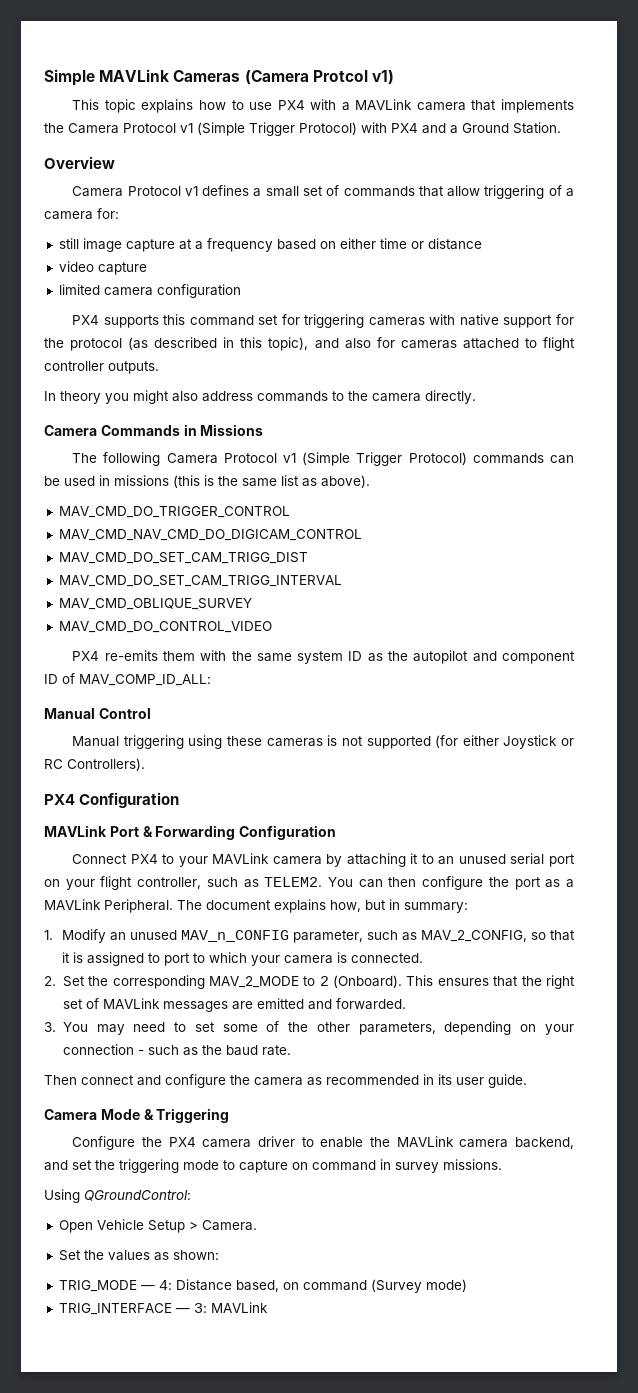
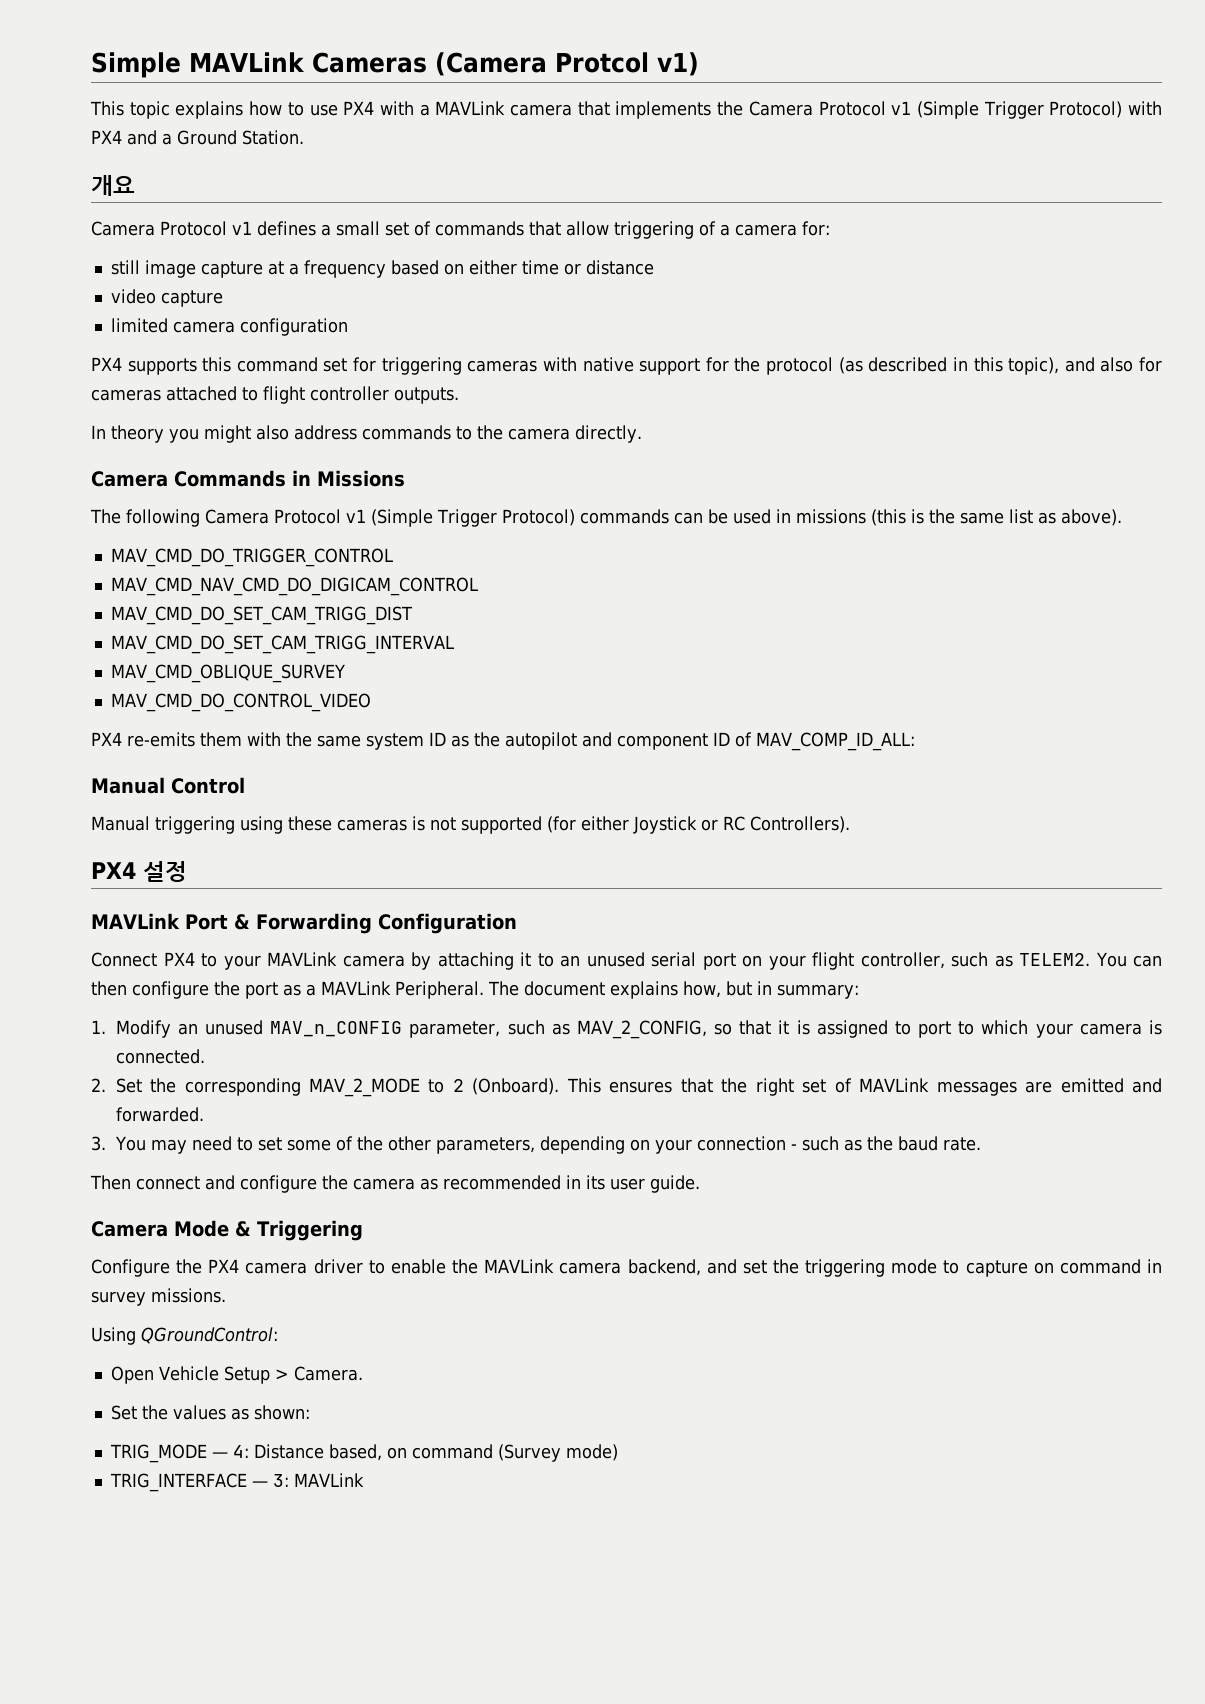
[44,156,115,169] Overview -> [91,175,135,196] 개요
[79,792,180,808] Configuration -> [143,861,187,882] 설정

